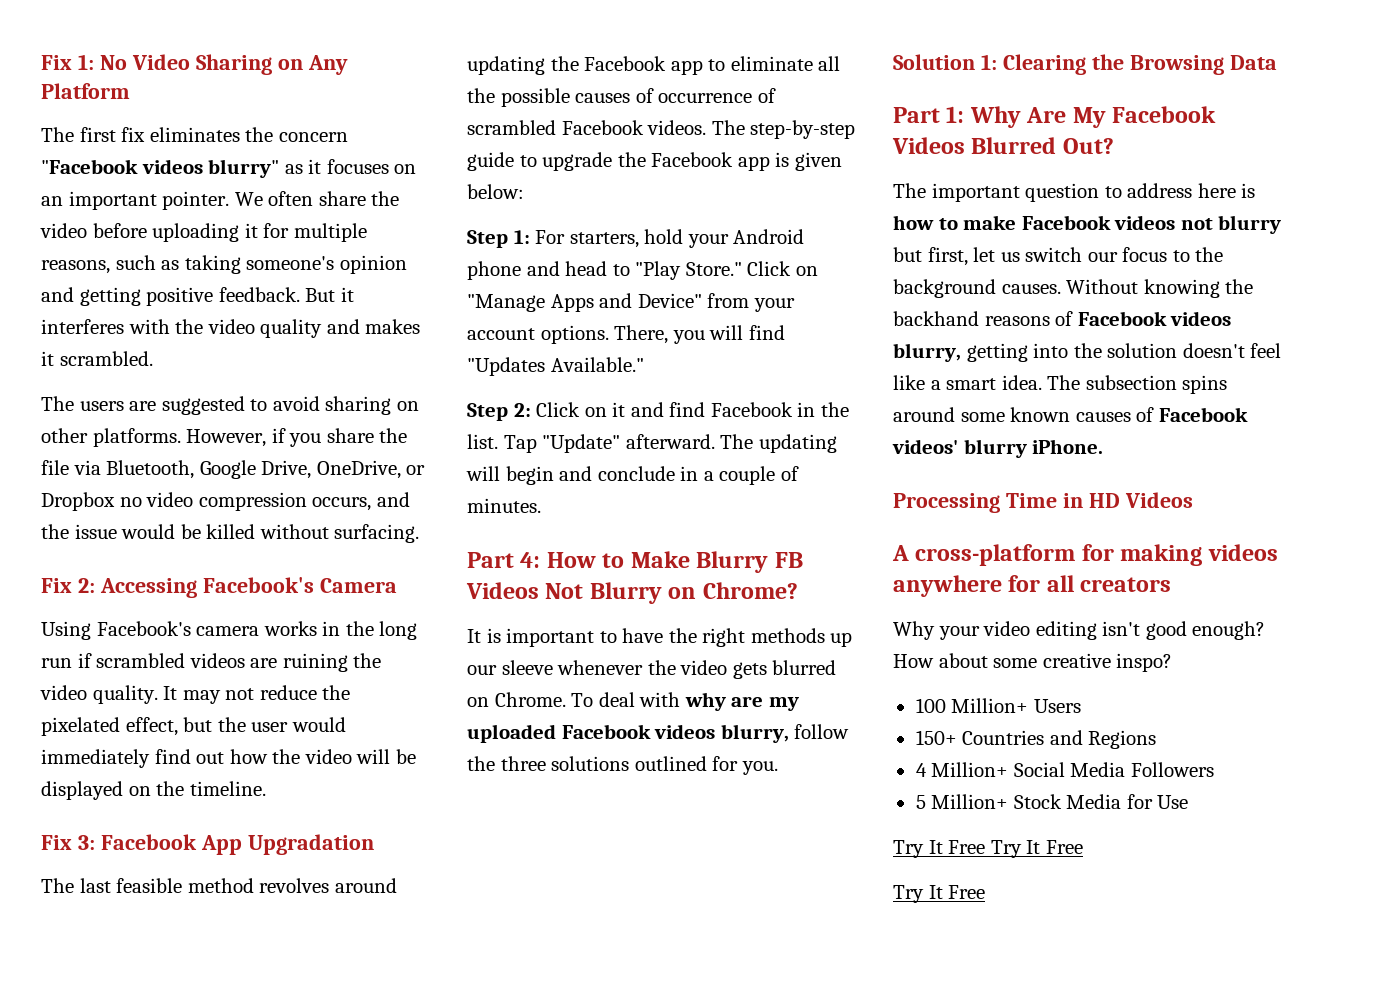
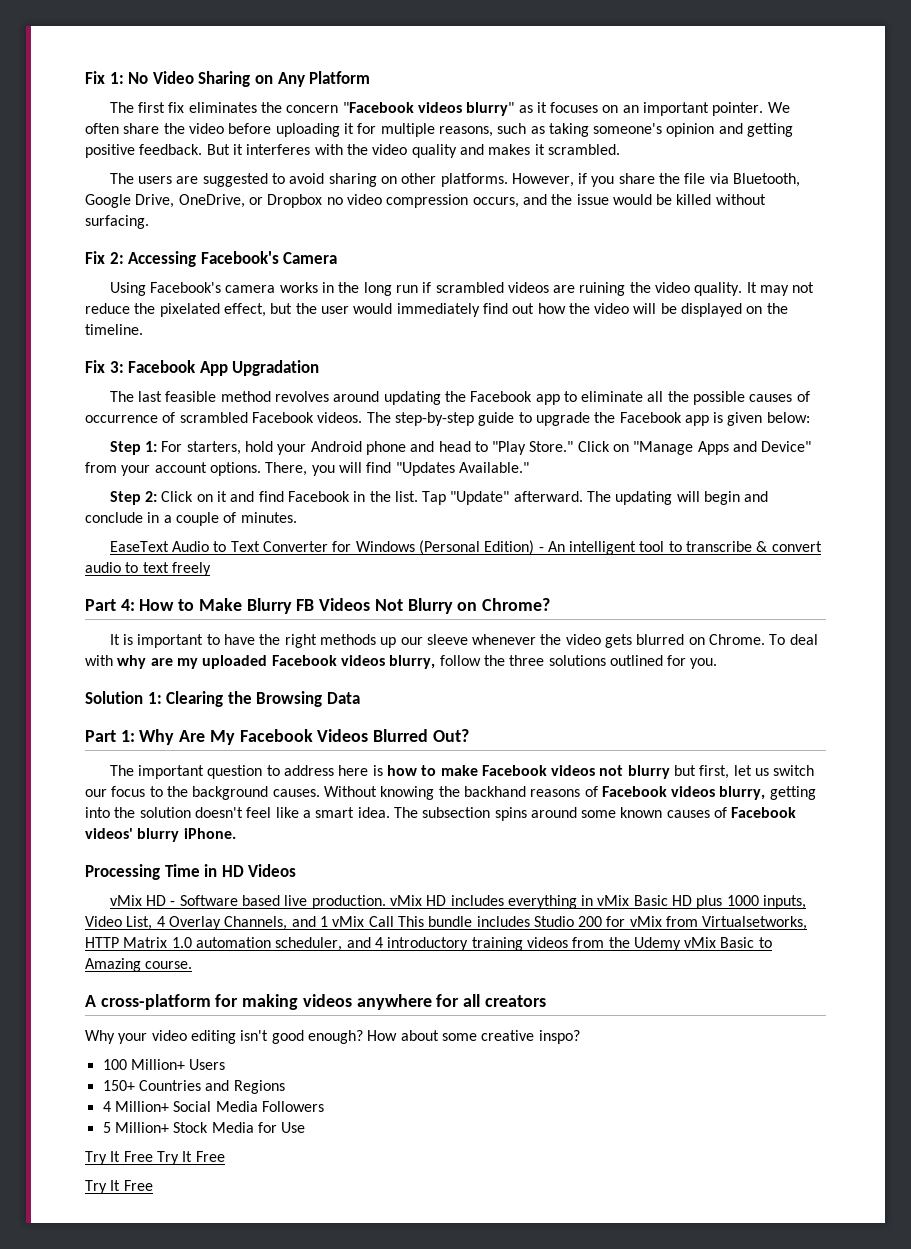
(541, 505) none -> [109,540,822,555] [85,562,211,576] // EaseText Audio to Text Converter for Windows (Personal Edition) - An intelligent tool to transcribe & convert audio to text freely
(1193, 500) none -> [109,895,807,909] [85,916,808,930] [85,937,772,951] [85,958,193,972] // vMix HD - Software based live production. vMix HD includes everything in vMix Basic HD plus 1000 inputs, Video List, 4 Overlay Channels, and 1 vMix Call This bundle includes Studio 200 for vMix from Virtualsetworks, HTTP Matrix 1.0 automation scheduler, and 4 introductory training videos from the Udemy vMix Basic to Amazing course.

